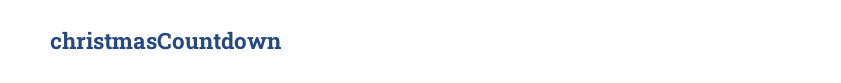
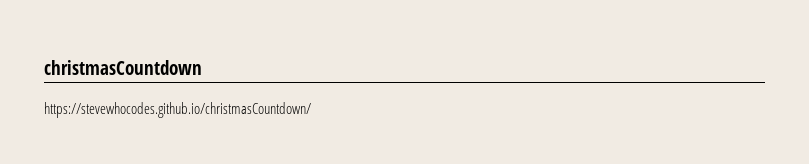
(281, 40) none -> [44,102,311,118] // https://stevewhocodes.github.io/christmasCountdown/

